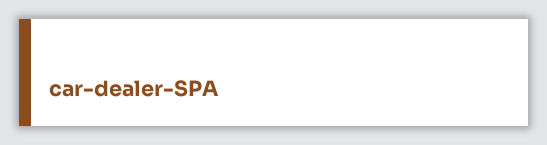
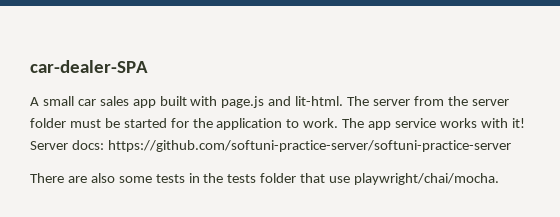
(219, 88) none -> [30,96,509,108] [30,118,525,130] [30,140,511,152] [30,173,500,185] // A small car sales app built with page.js and lit-html. The server from the server folder must be started for the application to work. The app service works with it! Server docs: https://github.com/softuni-practice-server/softuni-practice-server // There are also some tests in the tests folder that use playwright/chai/mocha.

